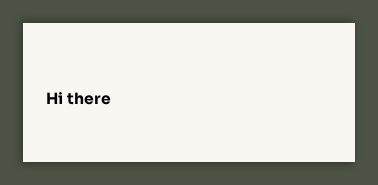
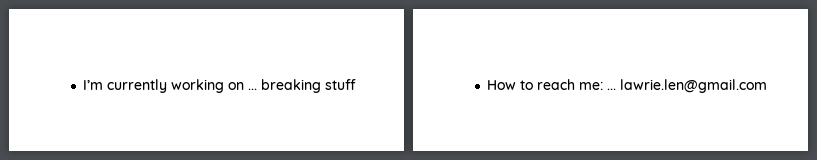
[46,92,112,105] Hi there -> [83,79,357,93] [487,79,768,93] I’m currently working on ... breaking stuff // How to reach me: ... lawrie.len@gmail.com

